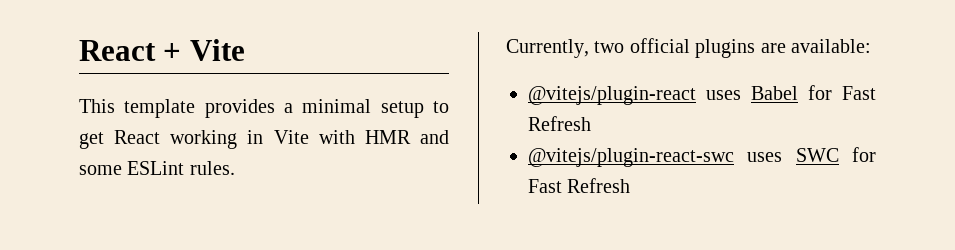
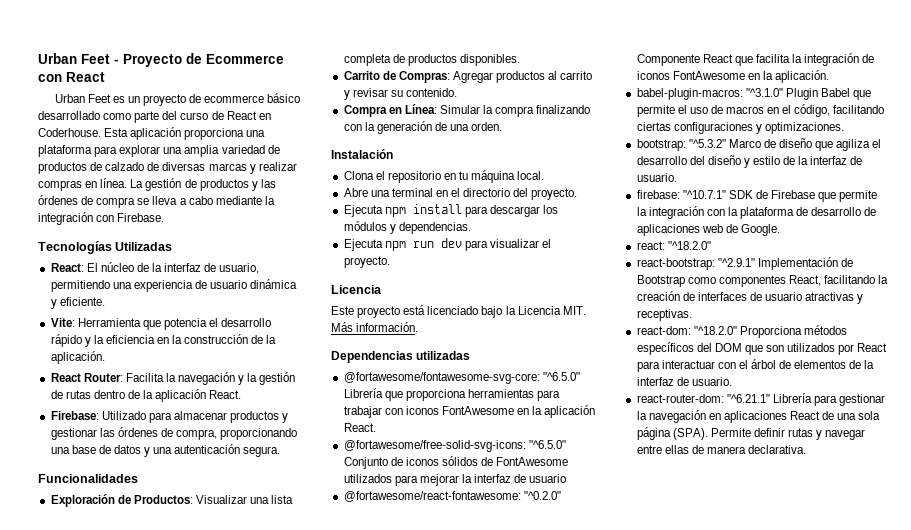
[79,39,245,61] [79,99,449,118] [79,130,449,149] [79,161,235,175] [506,38,871,58] [528,85,876,105] [528,116,591,131] [528,147,876,167] [528,178,631,193] React + Vite // This template provides a minimal setup to get React working in Vite with HMR and some ESLint rules. // Currently, two official plugins are available: // @vitejs/plugin-react uses Babel for Fast Refresh // @vitejs/plugin-react-swc uses SWC for Fast Refresh -> [38,53,284,67] [38,72,105,82] [54,93,301,106] [38,111,271,123] [38,127,266,140] [38,145,280,157] [38,162,297,174] [38,178,276,191] [38,195,275,208] [38,212,165,225] [38,241,173,254] [50,262,260,274] [50,279,298,292] [50,297,105,309] [50,318,272,330] [50,334,277,347] [50,351,105,364] [50,372,296,385] [50,389,242,402] [50,411,289,423] [50,427,298,440] [50,444,281,457] [38,474,138,483] [50,494,294,507] [343,54,520,66] [343,71,593,83] [343,88,457,100] [343,104,591,117] [343,121,503,134] [331,149,393,159] [343,170,545,183] [343,188,578,200] [343,204,559,217] [343,221,471,234] [343,238,552,251] [343,256,390,268] [331,285,382,294] [331,305,586,318] [331,322,419,332] [331,351,471,363] [343,372,580,384] [343,388,561,401] [343,405,596,418] [343,423,376,432] [343,440,566,452] [343,456,569,469] [343,474,567,486] [343,491,561,502] [636,53,875,66] [636,70,830,83] [636,88,872,100] [636,104,885,117] [636,122,844,134] [636,138,882,151] [636,155,863,168] [636,173,677,182] [636,190,878,202] [636,206,877,219] [636,224,780,236] [636,241,711,250] [636,257,853,270] [636,275,889,287] [636,291,864,304] [636,309,692,321] [636,325,847,338] [636,342,888,355] [636,359,875,372] [636,377,732,386] [636,393,886,406] [636,410,881,423] [636,427,866,440] [636,445,807,454] Urban Feet - Proyecto de Ecommerce con React // Urban Feet es un proyecto de ecommerce básico desarrollado como parte del curso de React en Coderhouse. Esta aplicación proporciona una plataforma para explorar una amplia variedad de productos de calzado de diversas marcas y realizar compras en línea. La gestión de productos y las órdenes de compra se lleva a cabo mediante la integración con Firebase. // Tecnologías Utilizadas // React: El núcleo de la interfaz de usuario, permitiendo una experiencia de usuario dinámica y eficiente. // Vite: Herramienta que potencia el desarrollo rápido y la eficiencia en la construcción de la aplicación. // React Router: Facilita la navegación y la gestión de rutas dentro de la aplicación React. // Firebase: Utilizado para almacenar productos y gestionar las órdenes de compra, proporcionando una base de datos y una autenticación segura. // Funcionalidades // Exploración de Productos: Visualizar una lista completa de productos disponibles. // Carrito de Compras: Agregar productos al carrito y revisar su contenido. // Compra en Línea: Simular la compra finalizando con la generación de una orden. // Instalación // Clona el repositorio en tu máquina local. // Abre una terminal en el directorio del proyecto. // Ejecuta npm install para descargar los módulos y dependencias. // Ejecuta npm run dev para visualizar el proyecto. // Licencia // Este proyecto está licenciado bajo la Licencia MIT. Más información. // Dependencias utilizadas // @fortawesome/fontawesome-svg-core: "^6.5.0" Librería que proporciona herramientas para trabajar con iconos FontAwesome en la aplicación React. // @fortawesome/free-solid-svg-icons: "^6.5.0" Conjunto de iconos sólidos de FontAwesome utilizados para mejorar la interfaz de usuario // @fortawesome/react-fontawesome: "^0.2.0" Componente React que facilita la integración de iconos FontAwesome en la aplicación. // babel-plugin-macros: "^3.1.0" Plugin Babel que permite el uso de macros en el código, facilitando ciertas configuraciones y optimizaciones. // bootstrap: "^5.3.2" Marco de diseño que agiliza el desarrollo del diseño y estilo de la interfaz de usuario. // firebase: "^10.7.1" SDK de Firebase que permite la integración con la plataforma de desarrollo de aplicaciones web de Google. // react: "^18.2.0" // react-bootstrap: "^2.9.1" Implementación de Bootstrap como componentes React, facilitando la creación de interfaces de usuario atractivas y receptivas. // react-dom: "^18.2.0" Proporciona métodos específicos del DOM que son utilizados por React para interactuar con el árbol de elementos de la interfaz de usuario. // react-router-dom: "^6.21.1" Librería para gestionar la navegación en aplicaciones React de una sola página (SPA). Permite definir rutas y navegar entre ellas de manera declarativa.

